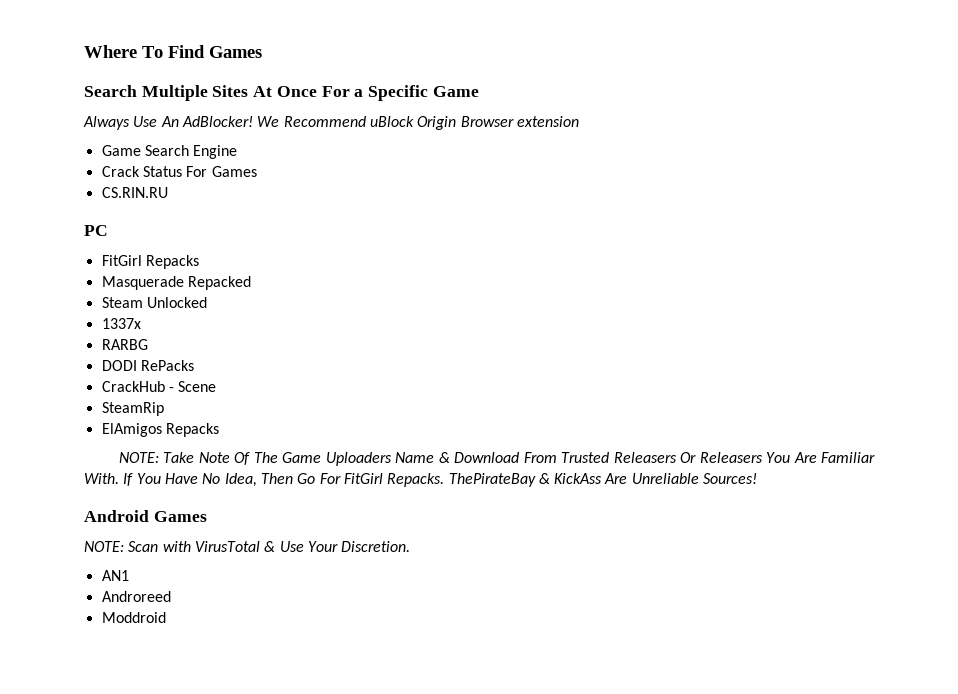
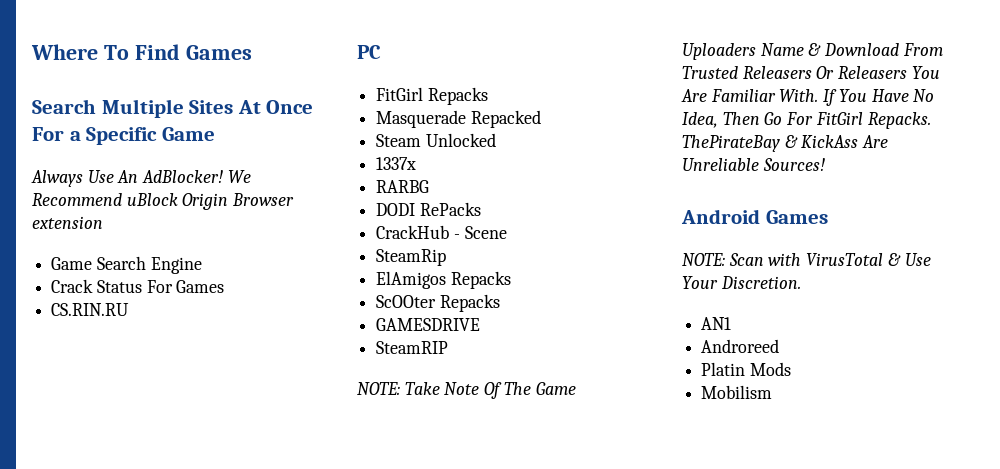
(219, 430) none -> [376,294,500,312] [376,318,481,331] [376,341,449,354] // ScOOter Repacks // GAMESDRIVE // SteamRIP
[101,612,166,623] Moddroid -> [701,362,791,376] [701,385,773,399] Platin Mods // Mobilism

